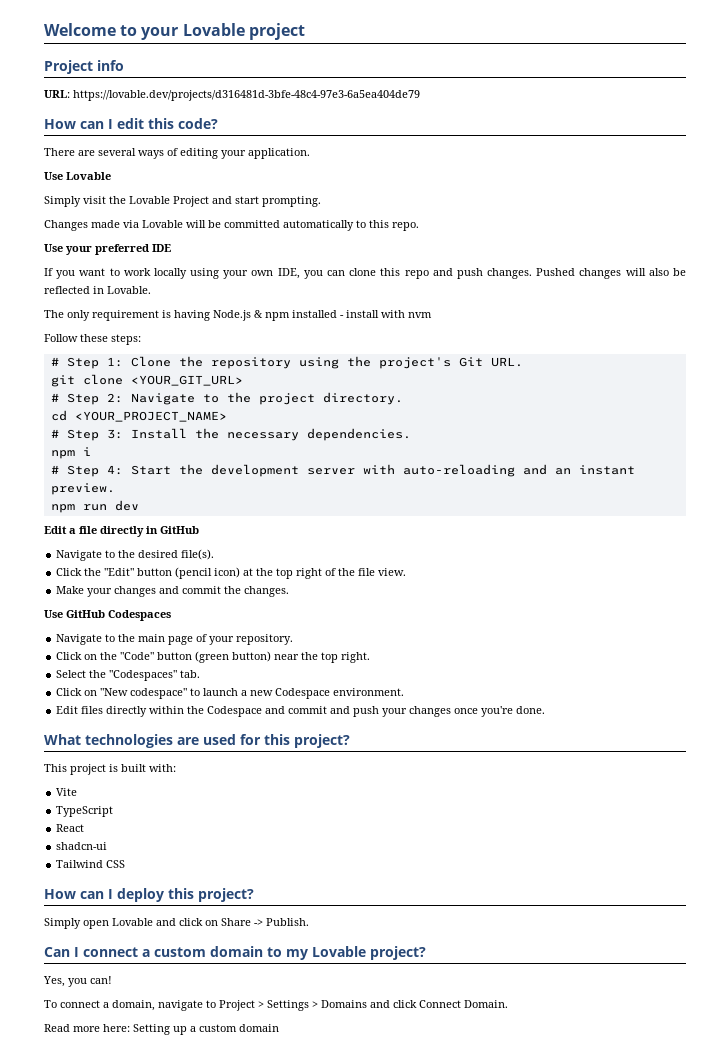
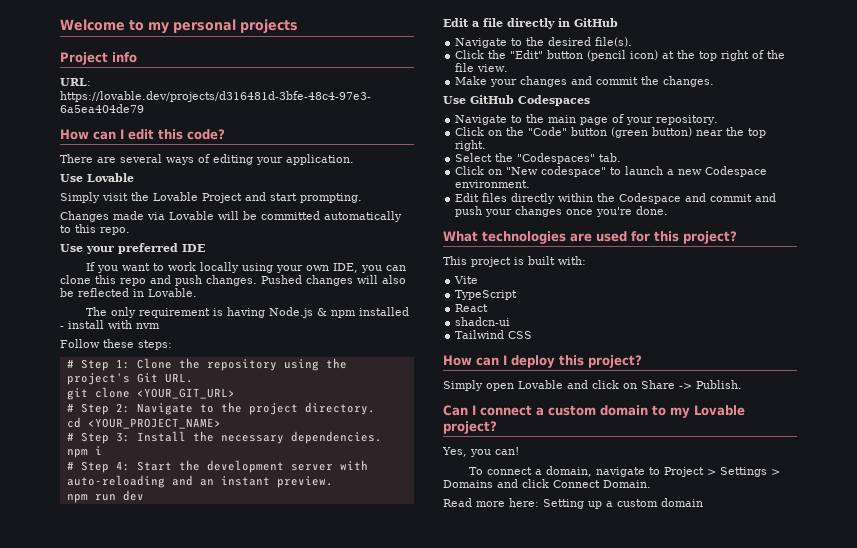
[141,23,305,40] your Lovable project -> [148,19,298,34] my personal projects

